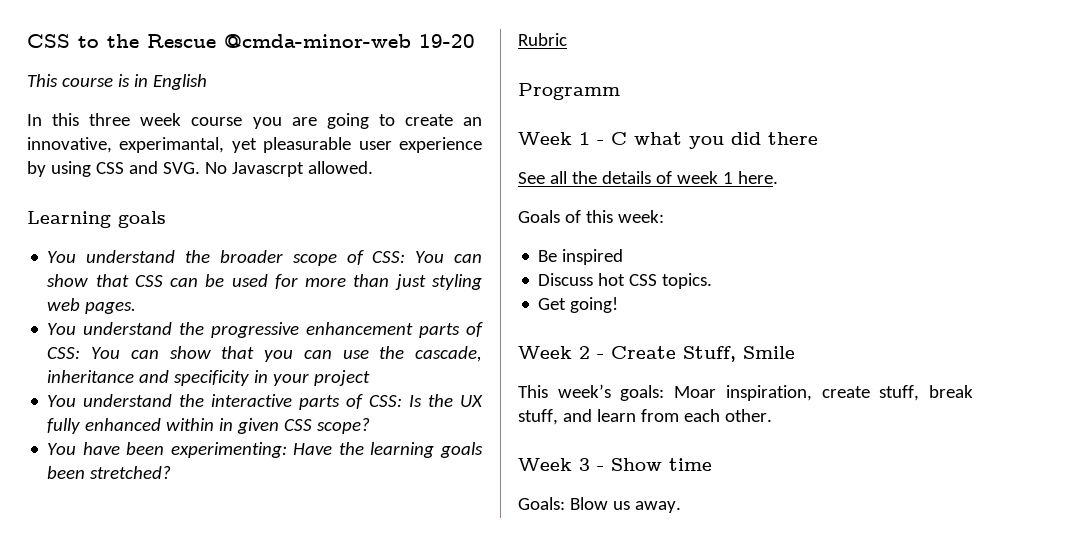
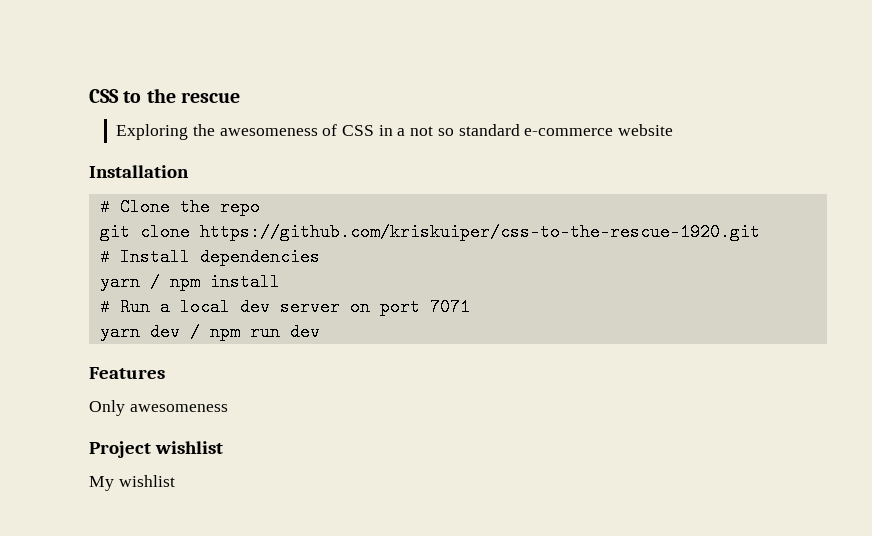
[147,34,475,48] [27,74,207,90] [27,113,483,129] [27,137,482,153] [27,161,373,177] [27,211,166,228] [47,250,483,266] [47,274,482,290] [47,298,137,314] [47,322,483,338] [47,346,482,362] [47,370,371,386] [47,394,483,410] [47,418,371,434] [47,442,484,458] [47,466,172,479] [518,33,567,46] [518,83,620,100] [518,132,818,149] [518,171,778,184] [518,210,664,223] [538,249,624,265] [538,273,713,289] [538,297,619,313] [518,346,795,362] [518,384,973,401] [518,409,772,425] [518,458,712,471] [518,497,681,513] Rescue @cmda-minor-web 19-20 // This course is in English // In this three week course you are going to create an innovative, experimantal, yet pleasurable user experience by using CSS and SVG. No Javascrpt allowed. // Learning goals // You understand the broader scope of CSS: You can show that CSS can be used for more than just styling web pages. // You understand the progressive enhancement parts of CSS: You can show that you can use the cascade, inheritance and specificity in your project // You understand the interactive parts of CSS: Is the UX fully enhanced within in given CSS scope? // You have been experimenting: Have the learning goals been stretched? // Rubric // Programm // Week 1 - C what you did there // See all the details of week 1 here. // Goals of this week: // Be inspired // Discuss hot CSS topics. // Get going! // Week 2 - Create Stuff, Smile // This week’s goals: Moar inspiration, create stuff, break stuff, and learn from each other. // Week 3 - Show time // Goals: Blow us away. -> [180,92,240,103] [116,124,674,140] [89,165,189,178] [99,198,260,216] [99,223,760,241] [99,248,320,266] [99,273,280,291] [99,298,470,316] [99,323,320,341] [89,367,165,379] [89,400,228,416] [89,441,223,458] [89,475,175,491] rescue // Exploring the awesomeness of CSS in a not so standard e-commerce website // Installation // # Clone the repo // git clone https://github.com/kriskuiper/css-to-the-rescue-1920.git // # Install dependencies // yarn / npm install // # Run a local dev server on port 7071 // yarn dev / npm run dev // Features // Only awesomeness // Project wishlist // My wishlist

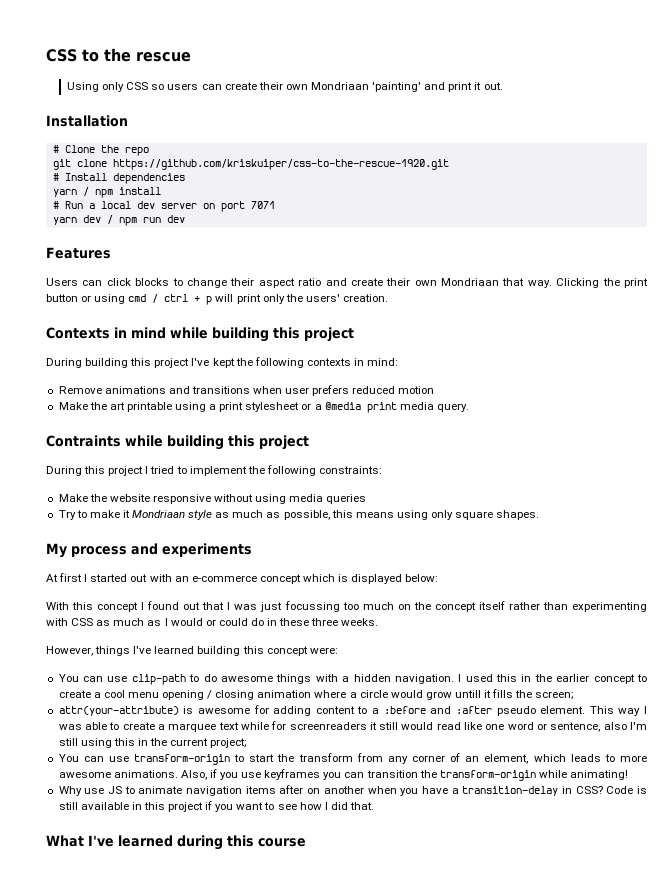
[116,124,674,140] Exploring the awesomeness of CSS in a not so standard e-commerce website -> [67,82,503,92] Using only CSS so users can create their own Mondriaan 'painting' and print it out.
[89,400,228,416] [89,441,223,458] [89,475,175,491] Only awesomeness // Project wishlist // My wishlist -> [46,278,649,288] [46,294,388,305] [46,327,354,342] [46,357,399,368] [58,385,435,396] [58,402,469,413] [46,435,309,450] [46,465,382,476] [58,494,367,504] [58,510,540,520] [46,543,252,558] [46,573,439,584] [46,601,647,612] [46,618,379,626] [46,646,338,656] [58,674,648,685] [58,689,575,700] [58,705,647,716] [58,721,647,732] [58,738,248,748] [58,753,647,765] [58,769,629,781] [58,785,648,796] [58,801,375,812] [46,835,306,850] Users can click blocks to change their aspect ratio and create their own Mondriaan that way. Clicking the print button or using cmd / ctrl + p will print only the users' creation. // Contexts in mind while building this project // During building this project I've kept the following contexts in mind: // Remove animations and transitions when user prefers reduced motion // Make the art printable using a print stylesheet or a @media print media query. // Contraints while building this project // During this project I tried to implement the following constraints: // Make the website responsive without using media queries // Try to make it Mondriaan style as much as possible, this means using only square shapes. // My process and experiments // At first I started out with an e-commerce concept which is displayed below: // With this concept I found out that I was just focussing too much on the concept itself rather than experimenting with CSS as much as I would or could do in these three weeks. // However, things I've learned building this concept were: // You can use clip-path to do awesome things with a hidden navigation. I used this in the earlier concept to create a cool menu opening / closing animation where a circle would grow untill it fills the screen; // attr(your-attribute) is awesome for adding content to a :before and :after pseudo element. This way I was able to create a marquee text while for screenreaders it still would read like one word or sentence, also I'm still using this in the current project; // You can use transform-origin to start the transform from any corner of an element, which leads to more awesome animations. Also, if you use keyframes you can transition the transform-origin while animating! // Why use JS to animate navigation items after on another when you have a transition-delay in CSS? Code is still available in this project if you want to see how I did that. // What I've learned during this course

